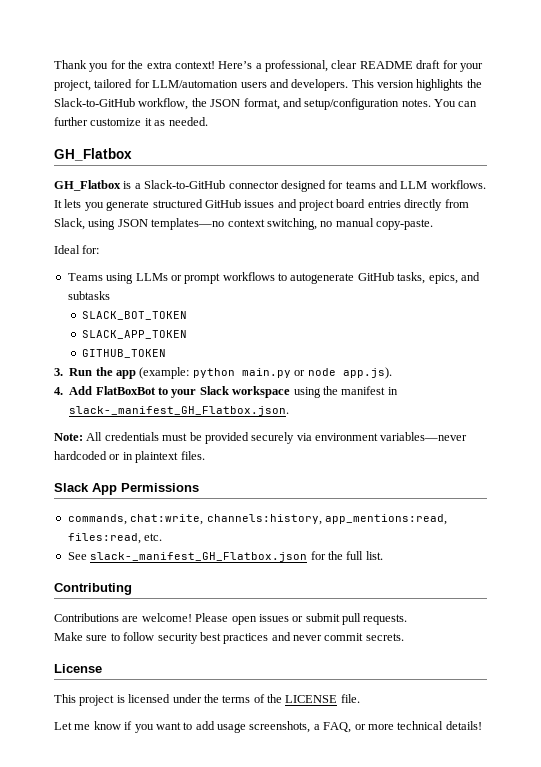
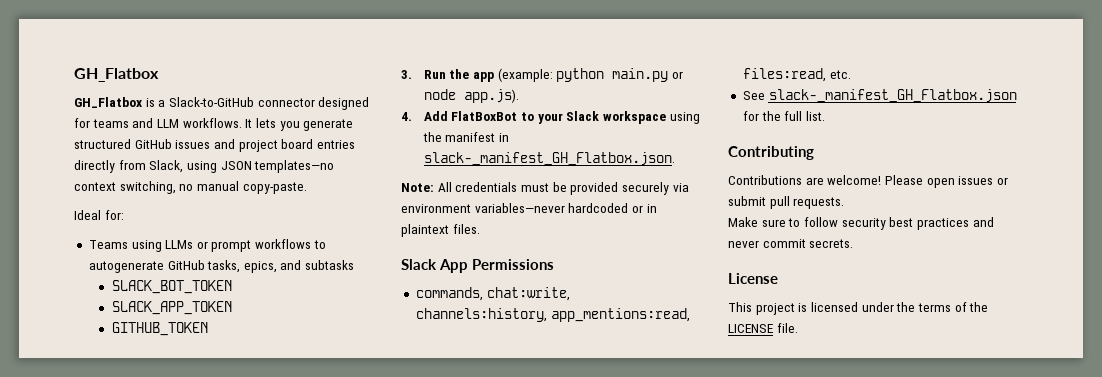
[54,60,483,72] [54,79,482,91] [54,98,478,110] [54,117,208,126] Thank you for the extra context! Here’s a professional, clear README draft for your project, tailored for LLM/automation users and developers. This version highlights the Slack-to-GitHub workflow, the JSON format, and setup/configuration notes. You can further customize it as needed. // -> (74, 75) none
[54,721,482,733] // Let me know if you want to add usage screenshots, a FAQ, or more technical details! -> (798, 328) none

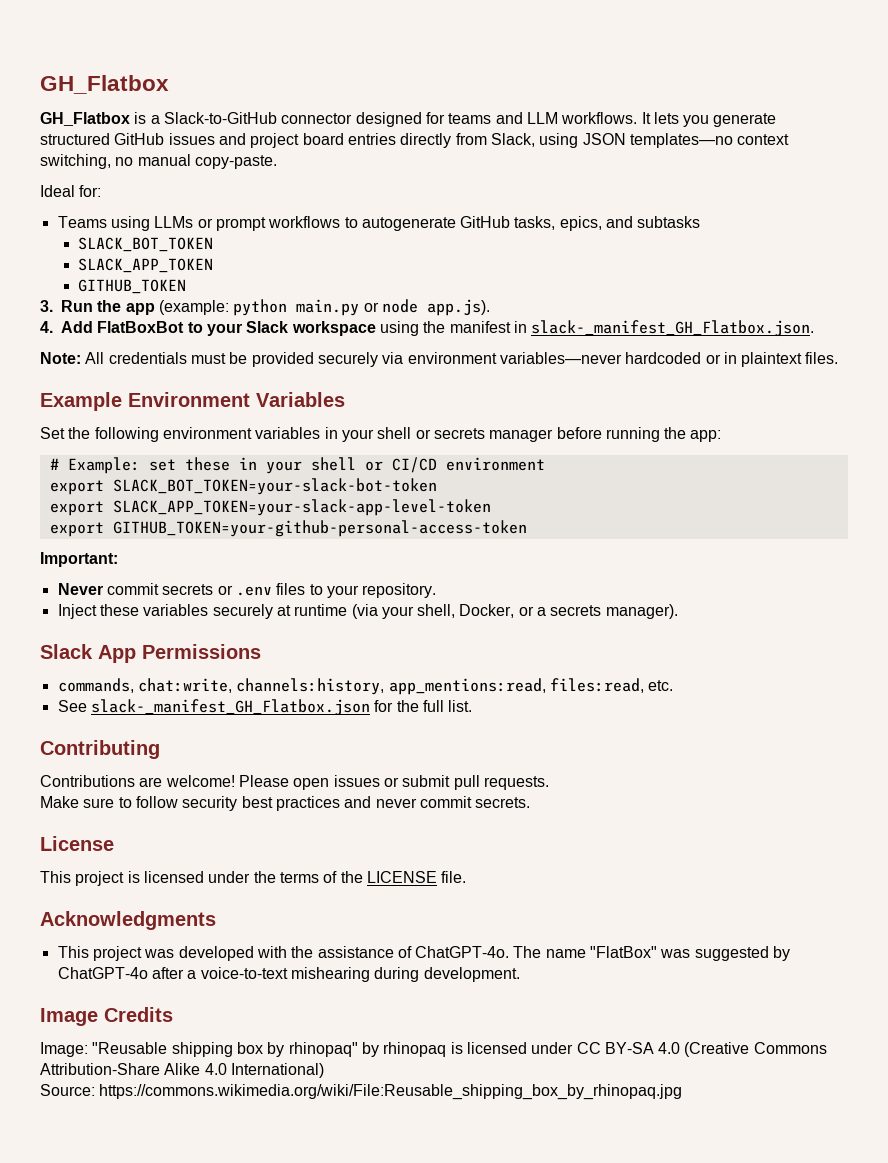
(480, 229) none -> [40,392,345,411] [40,427,722,442] [49,457,545,474] [49,478,437,495] [49,499,491,516] [49,520,527,537] [40,552,118,567] [57,583,437,598] [57,604,678,619] // Example Environment Variables // Set the following environment variables in your shell or secrets manager before running the app: // # Example: set these in your shell or CI/CD environment // export SLACK_BOT_TOKEN=your-slack-bot-token // export SLACK_APP_TOKEN=your-slack-app-level-token // export GITHUB_TOKEN=your-github-personal-access-token // Important: // Never commit secrets or .env files to your repository. // Inject these variables securely at runtime (via your shell, Docker, or a secrets manager).
(798, 328) none -> [40,911,216,930] [57,946,791,961] [57,967,520,982] [40,1007,173,1026] [40,1042,827,1057] [40,1063,324,1078] [40,1084,683,1100] // Acknowledgments // This project was developed with the assistance of ChatGPT-4o. The name "FlatBox" was suggested by ChatGPT-4o after a voice-to-text mishearing during development. // Image Credits // Image: "Reusable shipping box by rhinopaq" by rhinopaq is licensed under CC BY-SA 4.0 (Creative Commons Attribution-Share Alike 4.0 International) // Source: https://commons.wikimedia.org/wiki/File:Reusable_shipping_box_by_rhinopaq.jpg

